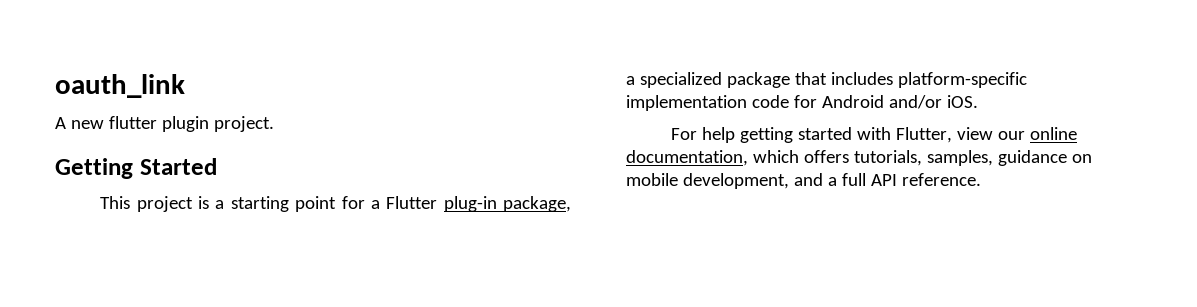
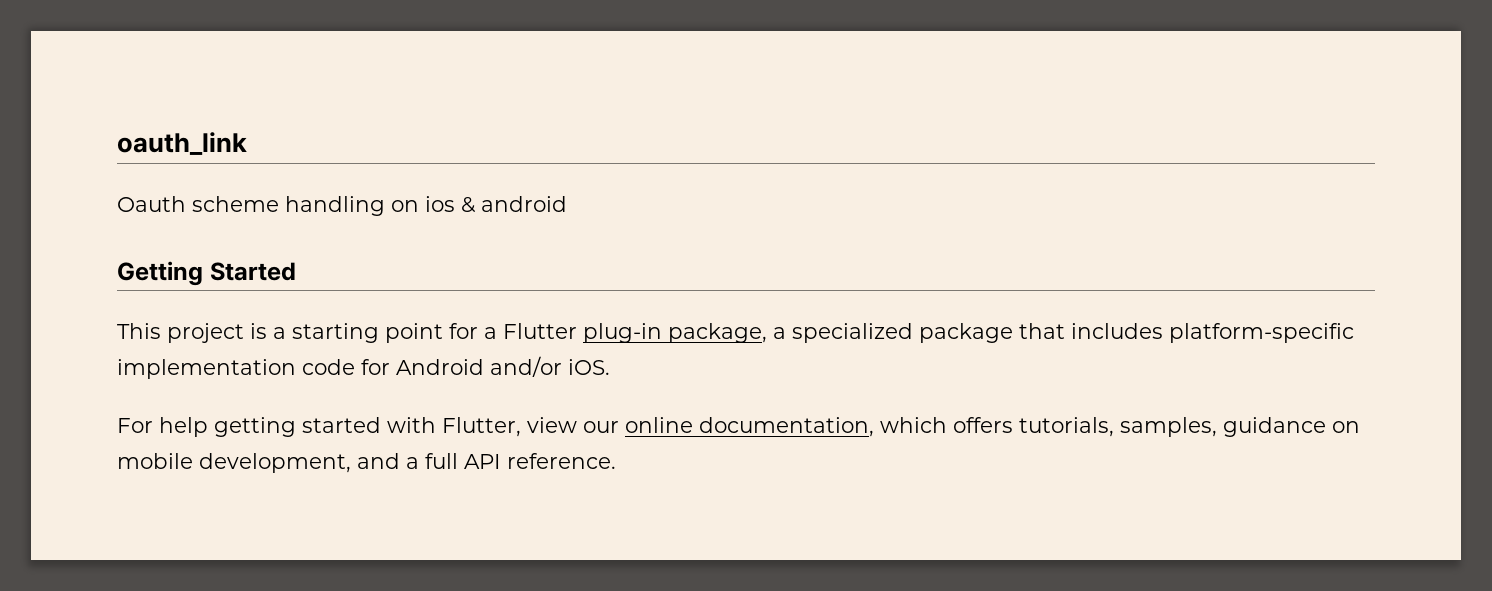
[55,116,274,132] A new flutter plugin project. -> [117,196,567,216] Oauth scheme handling on ios & android

